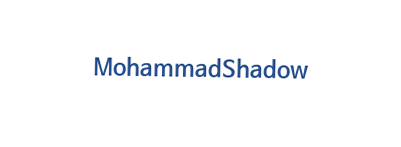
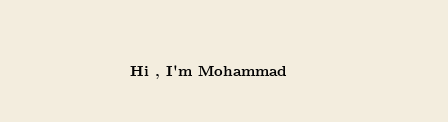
[92,56,310,79] MohammadShadow -> [129,65,287,79] Hi , I'm Mohammad

